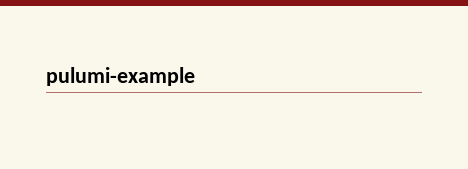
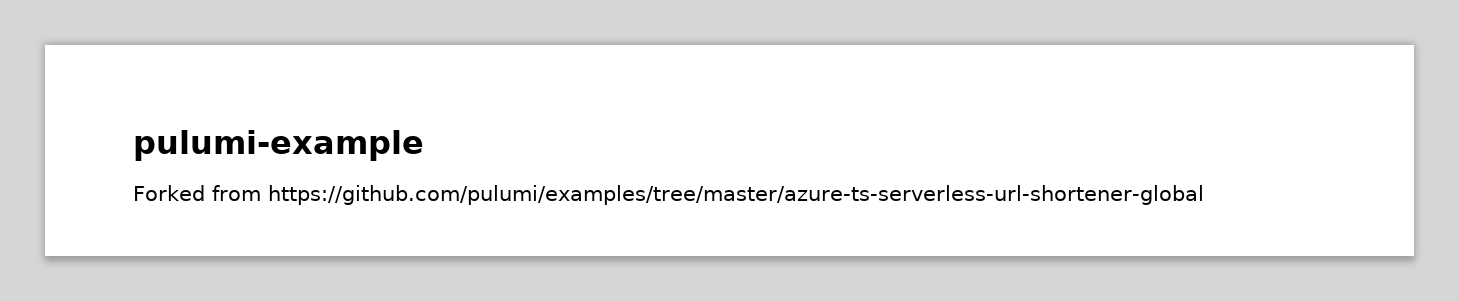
(195, 76) none -> [133,185,1204,205] // Forked from https://github.com/pulumi/examples/tree/master/azure-ts-serverless-url-shortener-global

